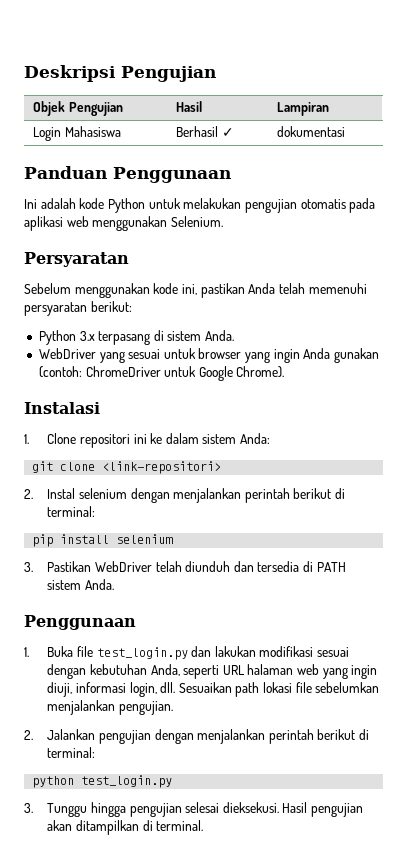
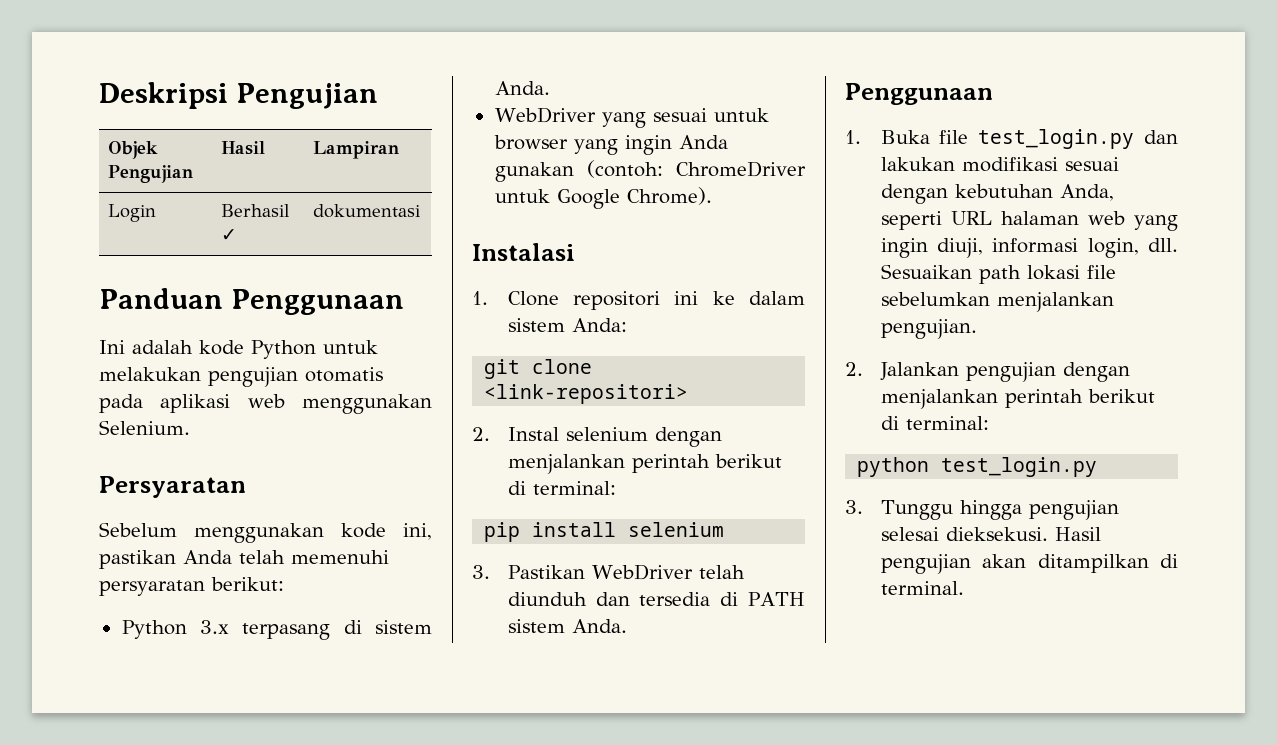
[64,126,121,137] Mahasiswa -> (157, 213) none

